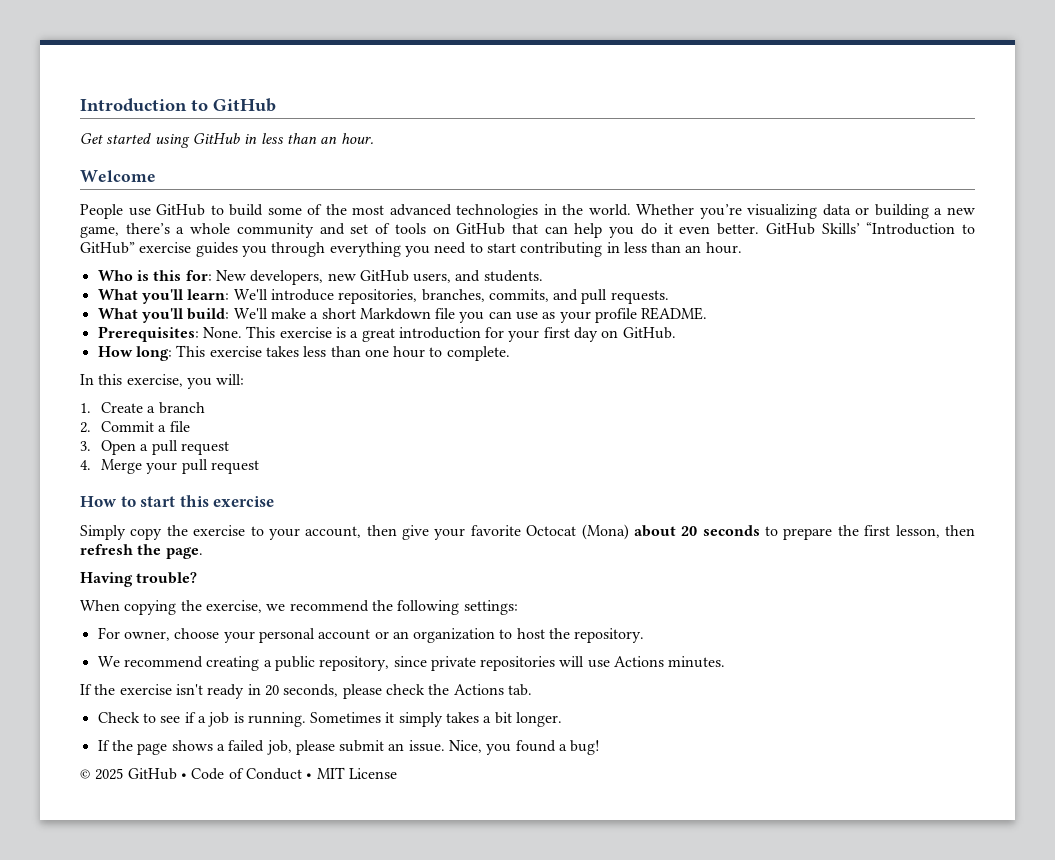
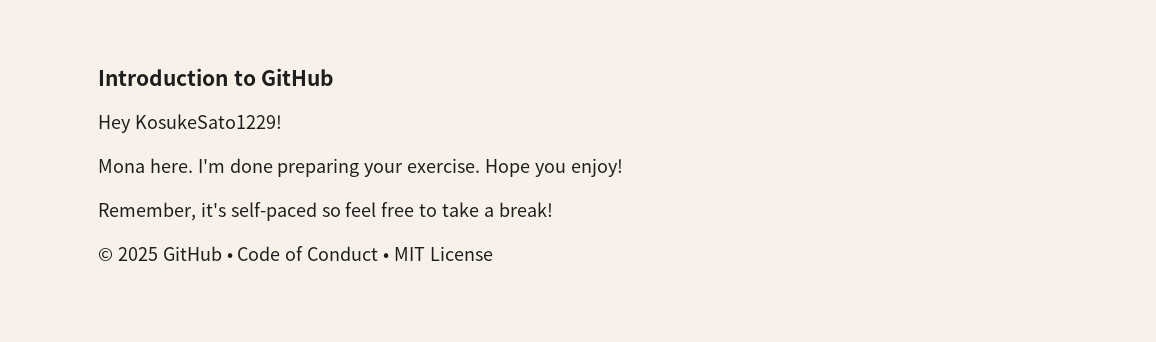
[80,133,374,148] [80,170,156,182] [80,204,975,219] [80,222,976,238] [80,242,742,257] [97,270,543,285] [97,289,669,304] [97,307,708,323] [97,326,676,342] [97,345,510,361] [80,374,245,389] [80,402,205,414] [80,421,190,433] [80,440,229,455] [80,459,259,474] [80,495,275,507] [80,524,976,540] [80,544,203,559] [80,572,198,587] [80,600,518,615] [97,627,645,643] [97,656,726,671] [80,684,532,699] [97,712,563,727] [97,740,601,755] Get started using GitHub in less than an hour. // Welcome // People use GitHub to build some of the most advanced technologies in the world. Whether you’re visualizing data or building a new game, there’s a whole community and set of tools on GitHub that can help you do it even better. GitHub Skills’ “Introduction to GitHub” exercise guides you through everything you need to start contributing in less than an hour. // Who is this for: New developers, new GitHub users, and students. // What you'll learn: We'll introduce repositories, branches, commits, and pull requests. // What you'll build: We'll make a short Markdown file you can use as your profile README. // Prerequisites: None. This exercise is a great introduction for your first day on GitHub. // How long: This exercise takes less than one hour to complete. // In this exercise, you will: // 1. Create a branch // 2. Commit a file // 3. Open a pull request // 4. Merge your pull request // How to start this exercise // Simply copy the exercise to your account, then give your favorite Octocat (Mona) about 20 seconds to prepare the first lesson, then refresh the page. // Having trouble? // When copying the exercise, we recommend the following settings: // For owner, choose your personal account or an organization to host the repository. // We recommend creating a public repository, since private repositories will use Actions minutes. // If the exercise isn't ready in 20 seconds, please check the Actions tab. // Check to see if a job is running. Sometimes it simply takes a bit longer. // If the page shows a failed job, please submit an issue. Nice, you found a bug! -> [98,114,282,133] [98,158,623,177] [98,202,553,221] Hey KosukeSato1229! // Mona here. I'm done preparing your exercise. Hope you enjoy! // Remember, it's self-paced so feel free to take a break!

